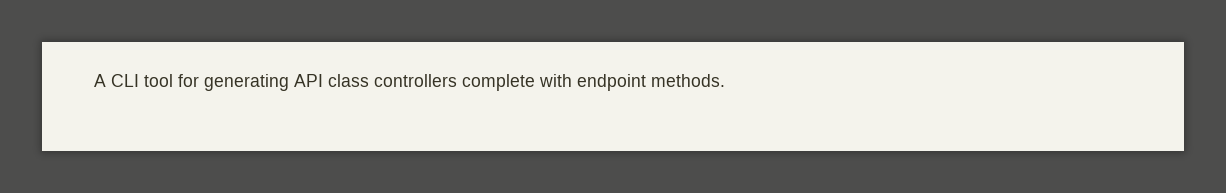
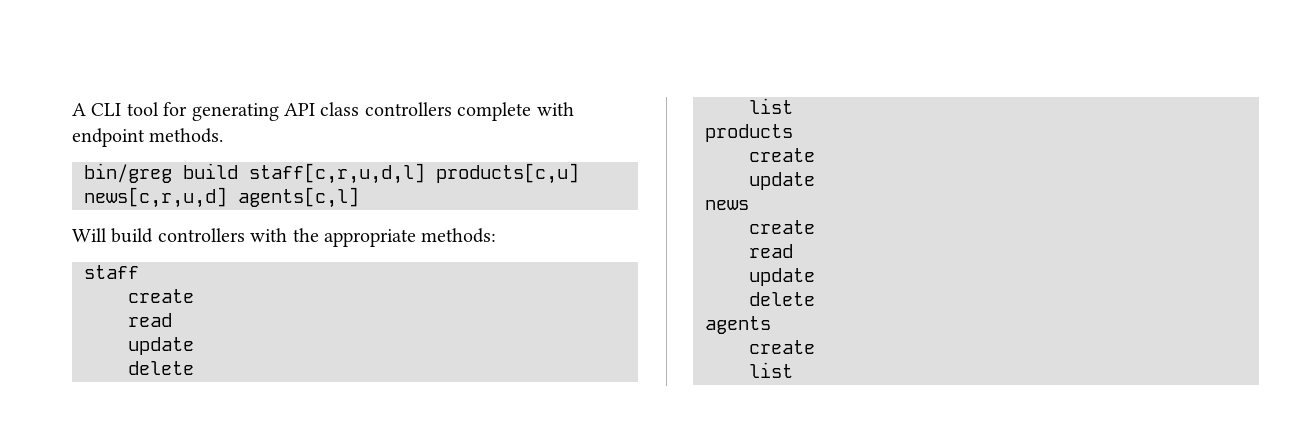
(725, 80) none -> [84,163,579,184] [84,187,359,208] [72,228,497,247] [84,265,139,279] [128,289,194,303] [128,313,172,327] [128,337,194,355] [128,361,194,375] [749,98,793,114] [705,124,793,142] [749,148,815,162] [749,172,815,190] [705,200,749,210] [749,220,815,234] [749,244,793,258] [749,268,815,286] [749,292,815,306] [705,316,771,334] [749,340,815,354] [749,362,793,378] // bin/greg build staff[c,r,u,d,l] products[c,u] news[c,r,u,d] agents[c,l] // Will build controllers with the appropriate methods: // staff // create // read // update // delete // list // products // create // update // news // create // read // update // delete // agents // create // list

